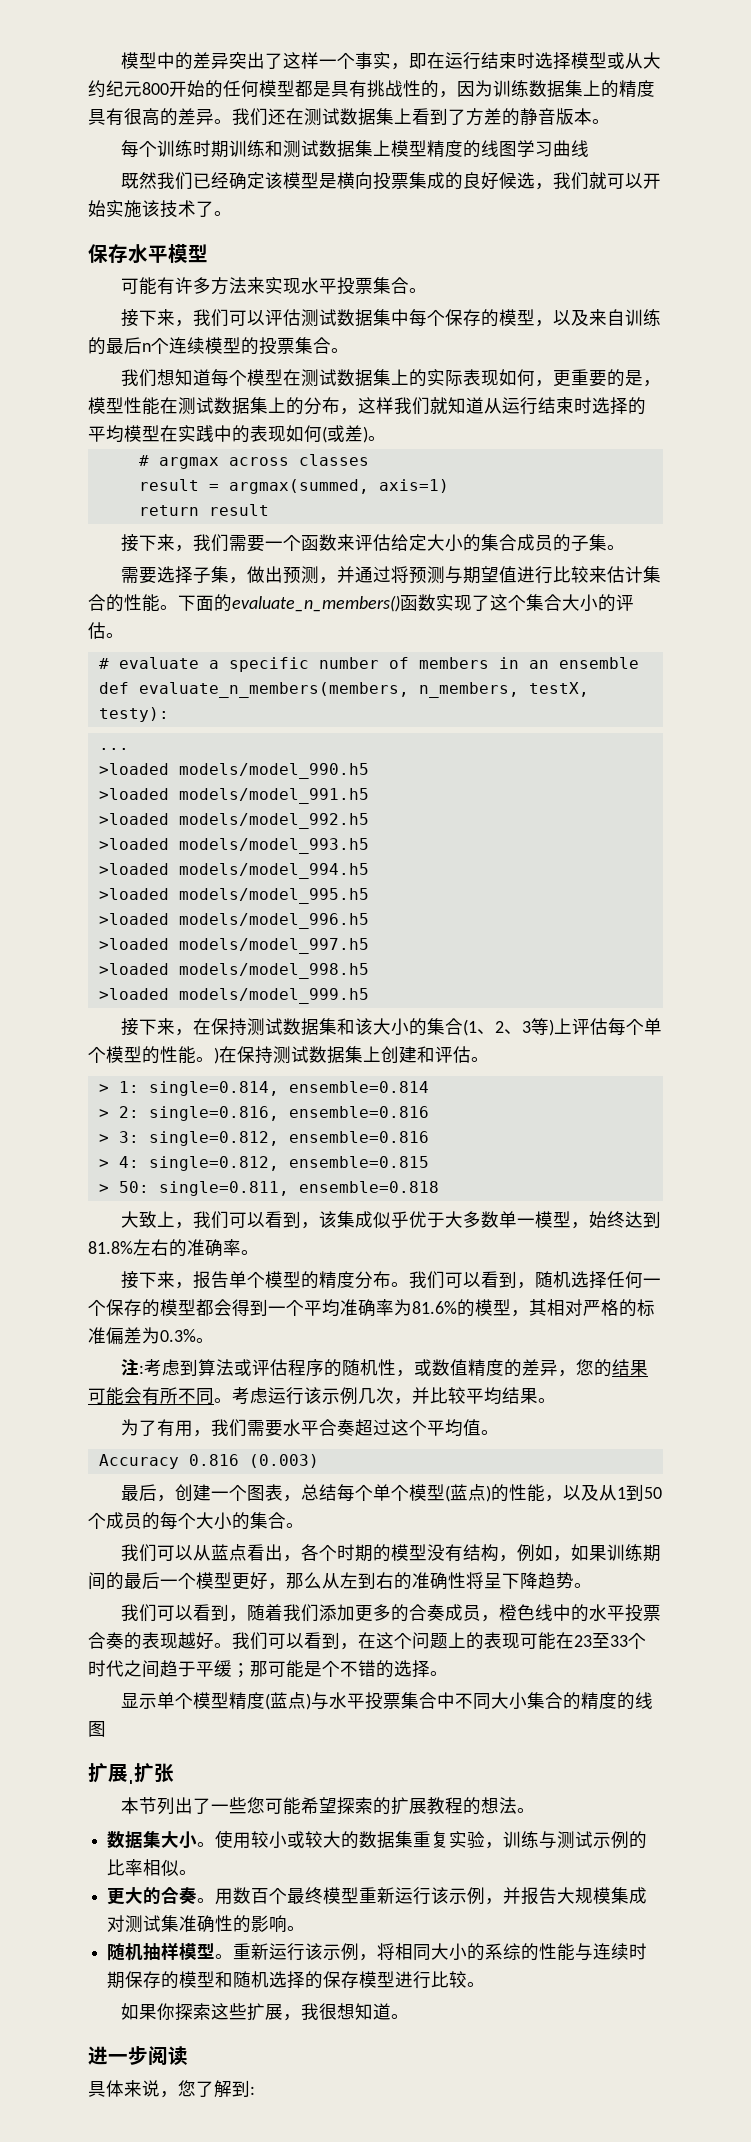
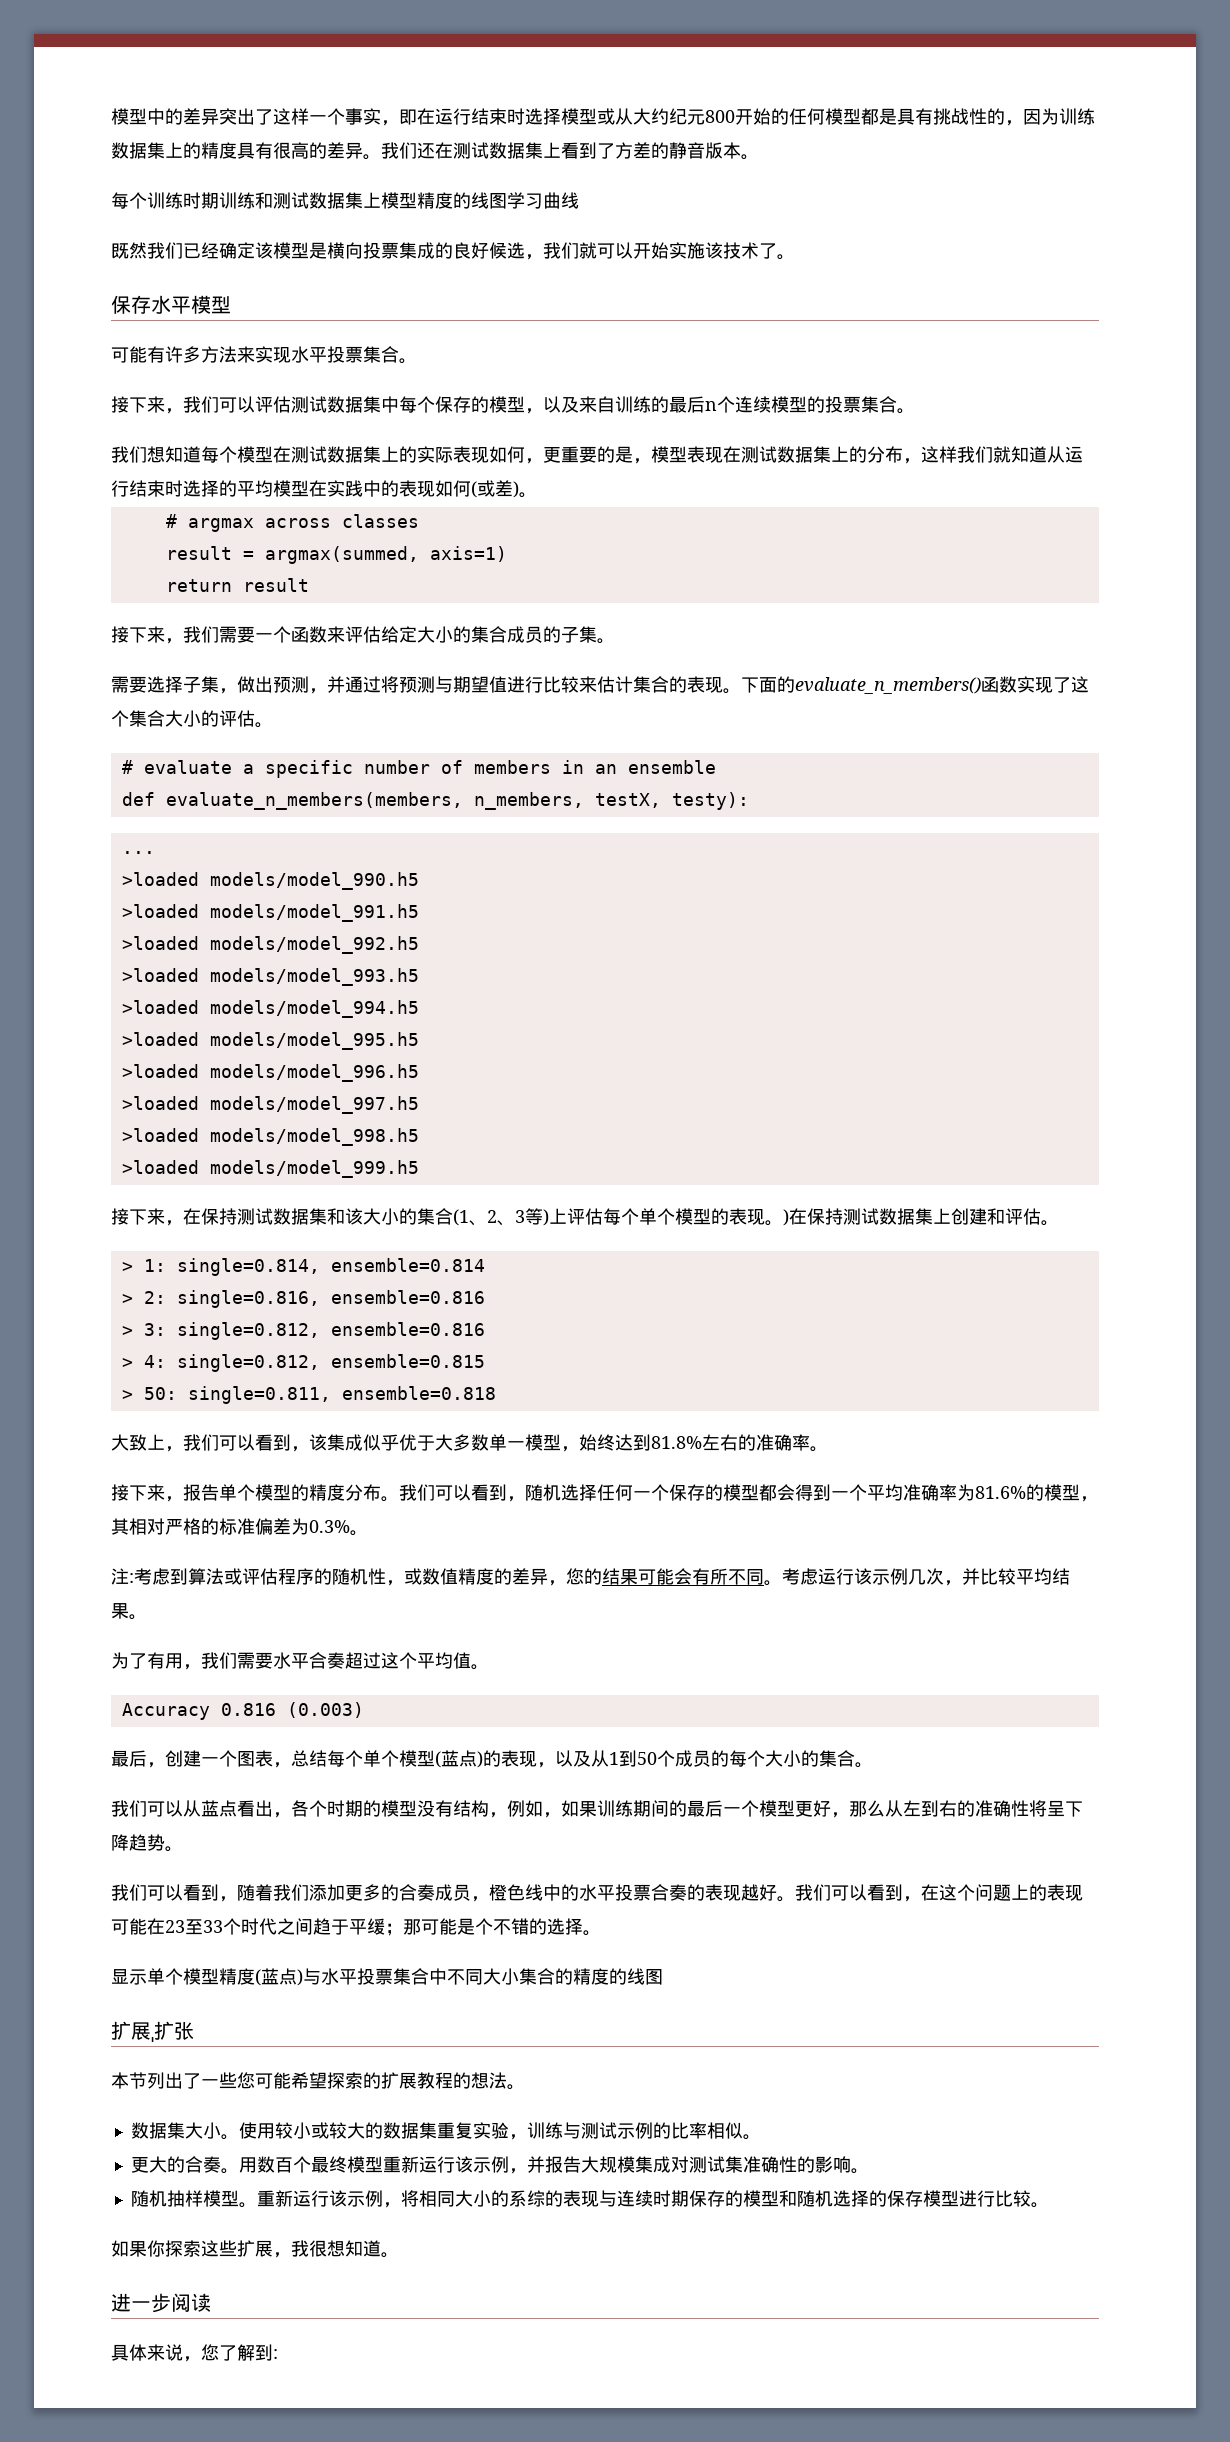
[124,397,160,415] 性能 -> [687,446,723,463] 表现
[124,594,160,612] 性能 -> [687,676,723,693] 表现
[160,1046,196,1064] 性能 -> [729,1208,765,1225] 表现
[509,1484,546,1502] 性能 -> [501,1750,537,1767] 表现
[539,1943,576,1961] 性能 -> [562,2190,599,2207] 表现

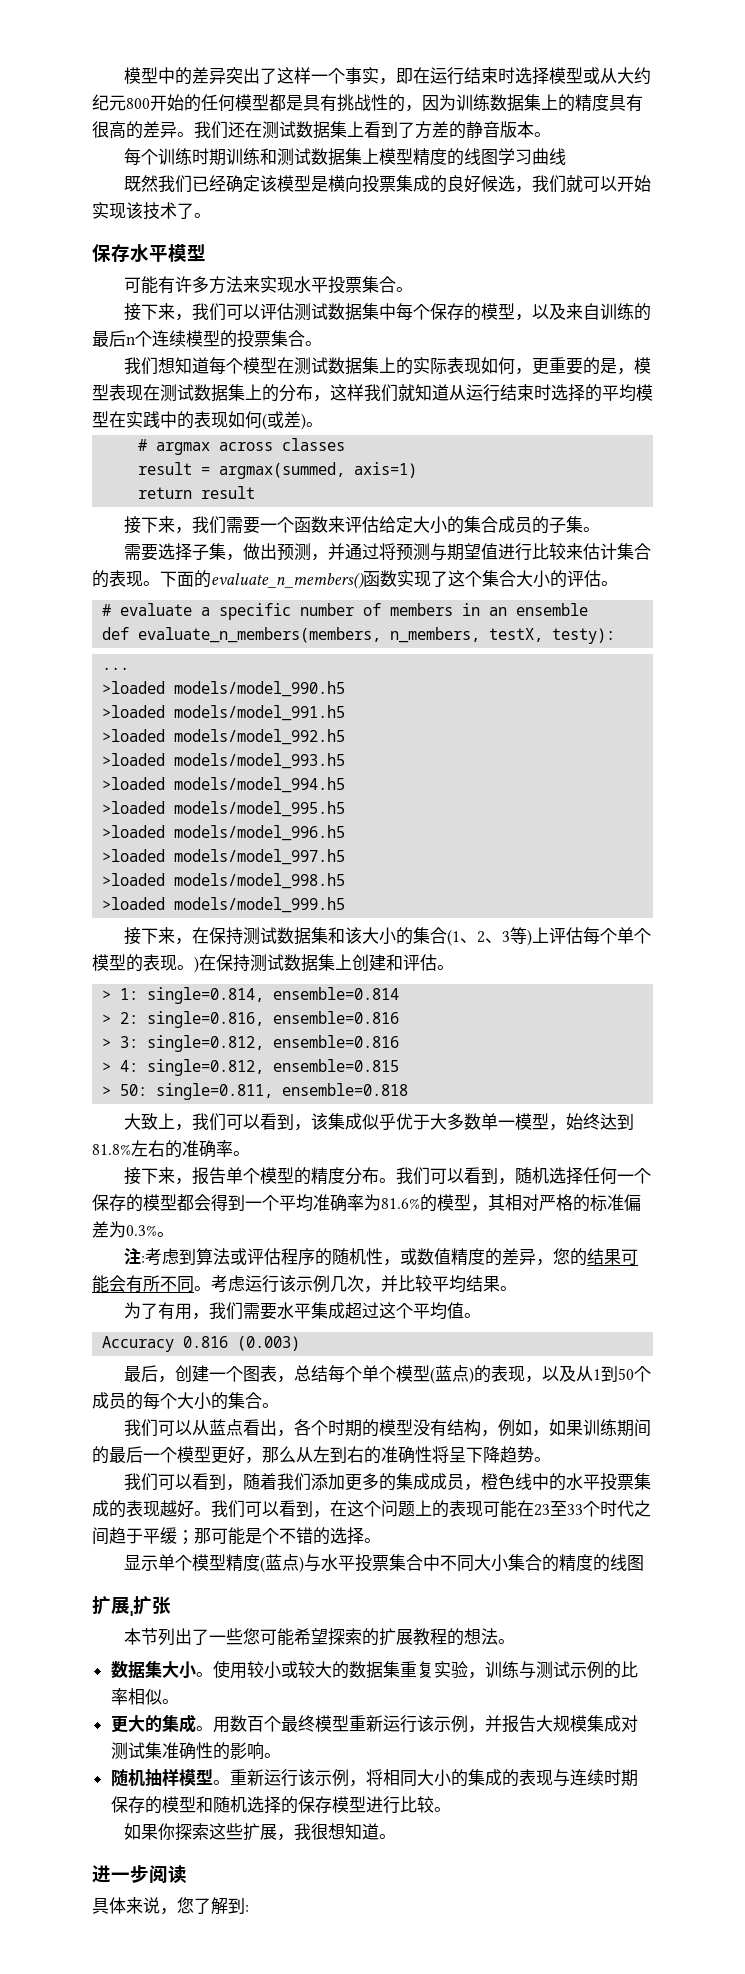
[687,242,705,259] 施 -> [109,203,126,219] 现
[309,1652,345,1669] 合奏 -> [310,1302,345,1319] 集成
[399,1884,435,1901] 合奏 -> [395,1473,430,1490] 集成
[651,1884,687,1901] 合奏 -> [633,1473,651,1490] [92,1500,109,1517] 集成
[184,2156,221,2173] 合奏 -> [161,1714,196,1733] 集成
[508,2190,545,2207] 系综 -> [467,1769,502,1786] 集成

